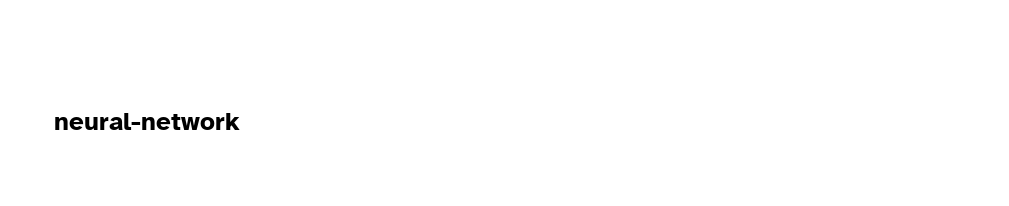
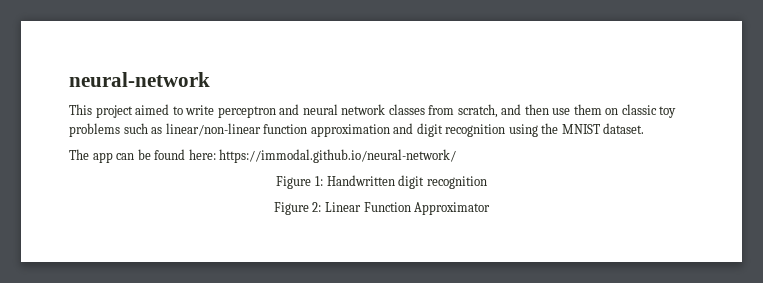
(240, 121) none -> [69,104,677,118] [69,123,645,137] [69,149,457,163] [276,175,487,189] [273,202,491,215] // This project aimed to write perceptron and neural network classes from scratch, and then use them on classic toy problems such as linear/non-linear function approximation and digit recognition using the MNIST dataset. // The app can be found here: https://immodal.github.io/neural-network/ // Figure 1: Handwritten digit recognition // Figure 2: Linear Function Approximator

